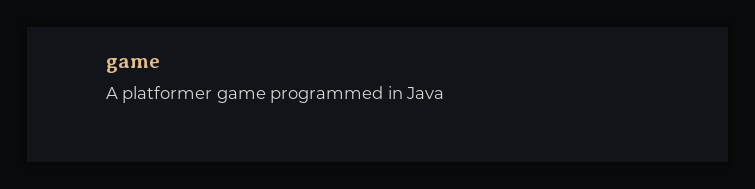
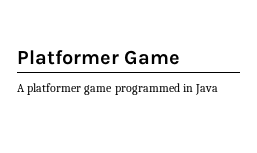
[106,58,160,73] game -> [17,50,181,65] Platformer Game

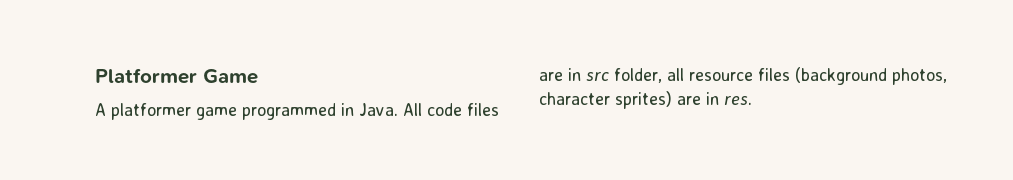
[195,84,219,95] Java -> [359,103,499,116] [539,67,947,85] [539,91,752,109] Java. All code files are in src folder, all resource files (background photos, character sprites) are in res.

